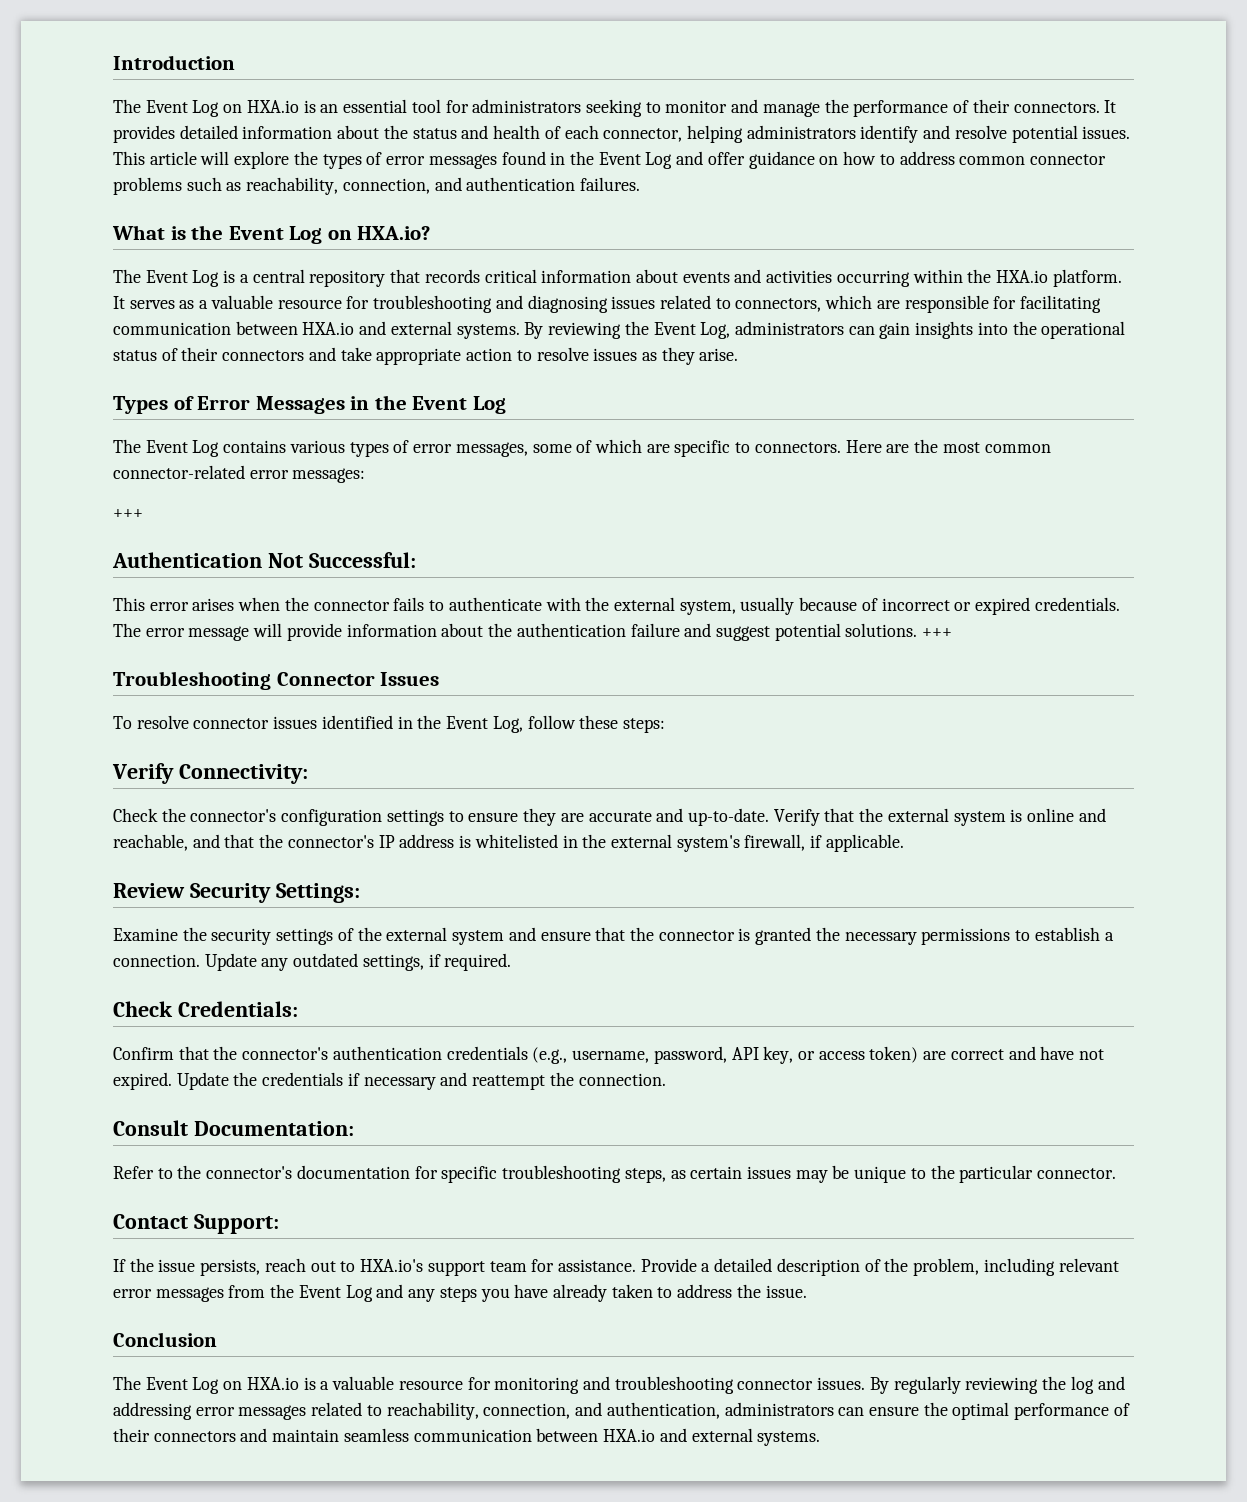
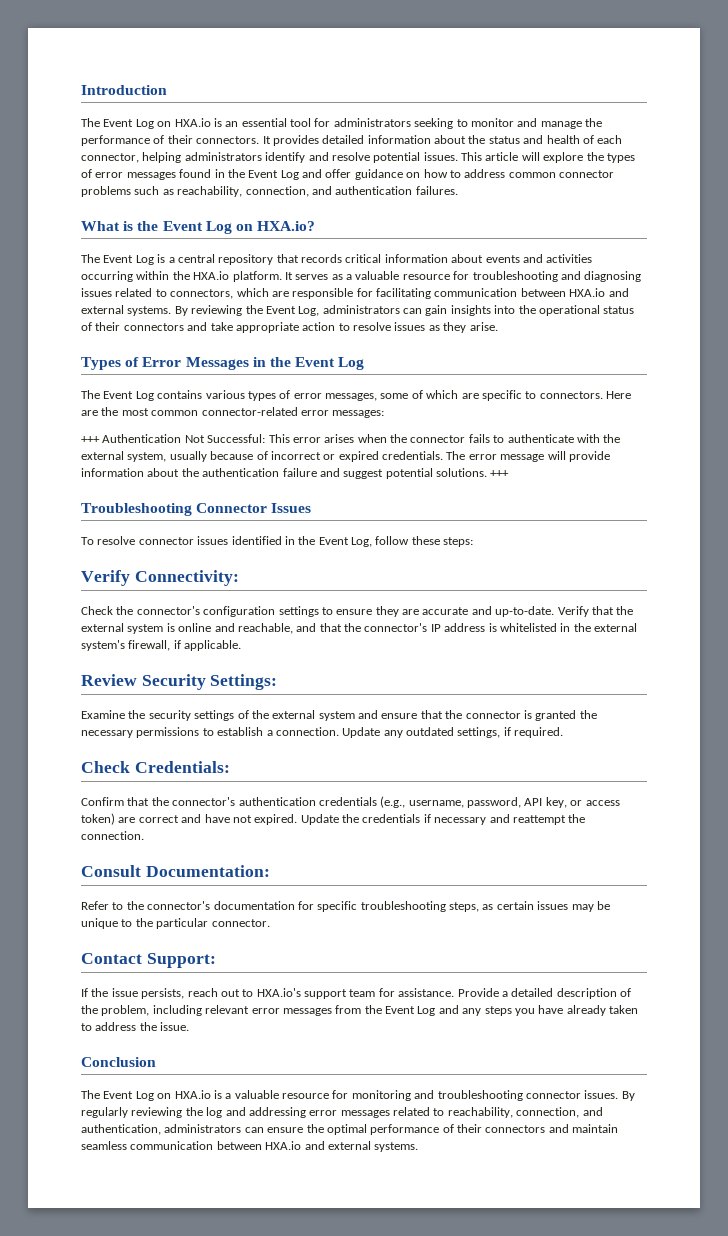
(143, 513) // -> (100, 439) none
(416, 560) // -> (266, 438) none

